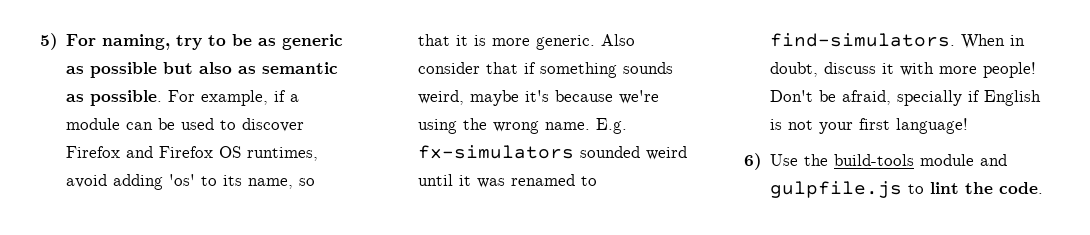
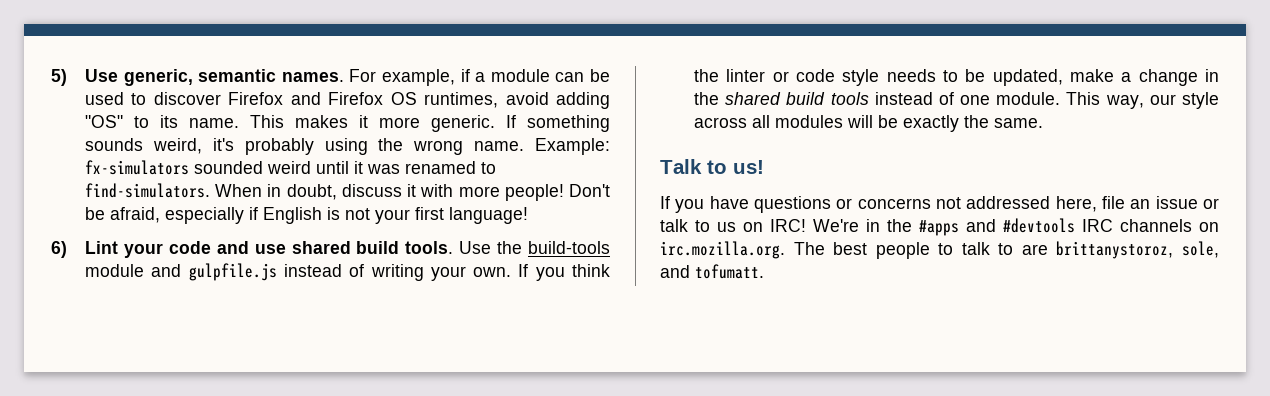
[66,34,344,50] [66,62,339,78] [66,90,163,106] For naming, try to be as generic as possible but also as semantic as possible. -> [84,69,344,86] Use generic, semantic names.
[169,174,196,186] 'os' -> [84,115,123,128] "OS"
[248,178,316,189] [418,34,636,50] [418,62,674,78] [418,90,660,106] name, so that it is more generic. Also consider that if something sounds weird, maybe it's because we're -> [188,115,610,132] [84,138,314,155] name. This makes it more generic. If something sounds weird, it's probably
[596,118,628,134] E.g. -> [535,138,610,155] Example:
[897,90,963,106] specially -> [164,207,244,224] especially
(762, 161) none -> [84,241,454,258] Lint your code and use shared build tools.
[908,182,1044,194] to lint the code. -> [283,264,611,281] [693,69,1219,86] [693,92,1219,109] [693,115,1043,132] [660,159,764,174] [660,196,1219,213] [660,218,1219,236] [660,241,1219,259] [660,264,764,279] instead of writing your own. If you think the linter or code style needs to be updated, make a change in the shared build tools instead of one module. This way, our style across all modules will be exactly the same. // Talk to us! // If you have questions or concerns not addressed here, file an issue or talk to us on IRC! We're in the #apps and #devtools IRC channels on irc.mozilla.org. The best people to talk to are brittanystoroz, sole, and tofumatt.

